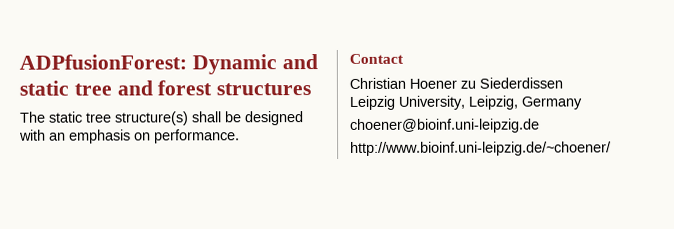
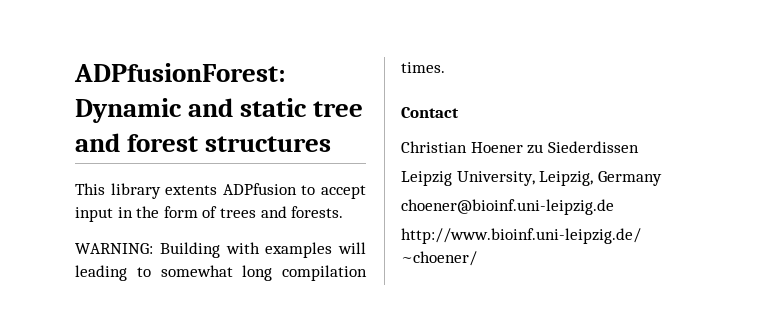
[19,111,304,126] [19,129,240,144] The static tree structure(s) shall be designed with an emphasis on performance. -> [75,183,366,199] [75,206,344,222] [75,242,366,258] [75,265,367,281] [401,62,445,73] This library extents ADPfusion to accept input in the form of trees and forests. // WARNING: Building with examples will leading to somewhat long compilation times.

